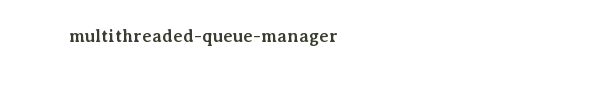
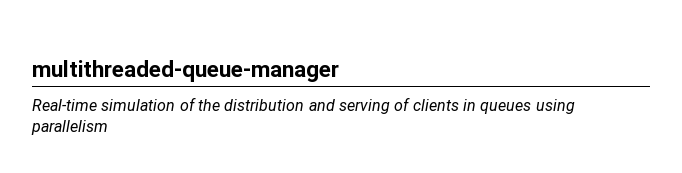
(338, 37) none -> [32,97,575,114] [31,120,108,135] // Real-time simulation of the distribution and serving of clients in queues using parallelism

